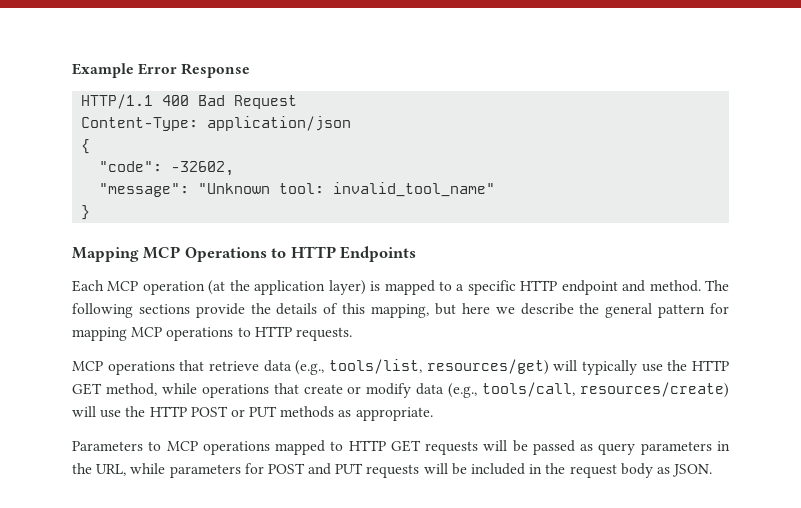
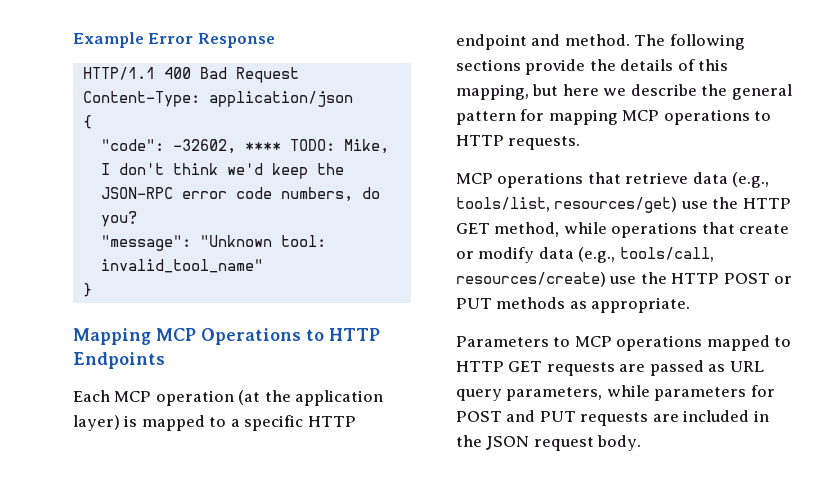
(235, 168) none -> [244,139,389,154] [100,163,344,179] [100,187,380,202] [100,211,137,227] **** TODO: Mike, I don't think we'd keep the JSON-RPC error code numbers, do you?
[553,360,637,375] will typically -> (678, 205) none
[72,406,96,417] will -> (606, 279) none
[483,440,730,455] [72,463,127,476] will be passed as query parameters in the URL, -> [619,360,764,376] [456,387,603,401] are passed as URL query parameters,
[423,463,467,475] will be -> [652,414,679,422] are
[569,463,713,478] request body as JSON. -> [486,435,642,451] JSON request body.

